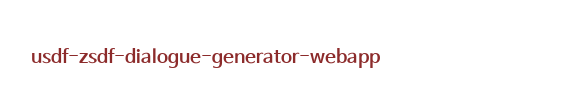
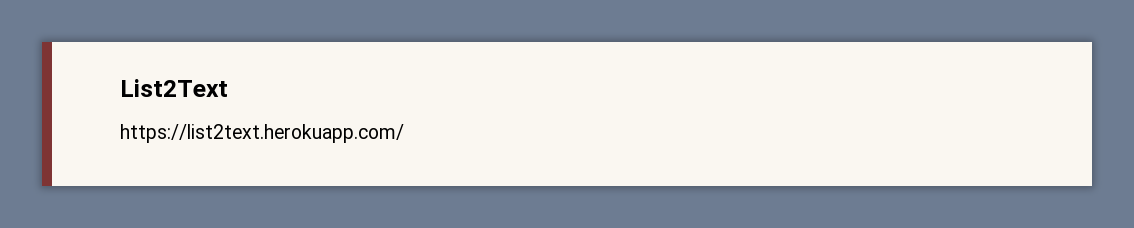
[31,48,380,68] usdf-zsdf-dialogue-generator-webapp -> [120,79,228,97] [120,124,404,143] List2Text // https://list2text.herokuapp.com/

